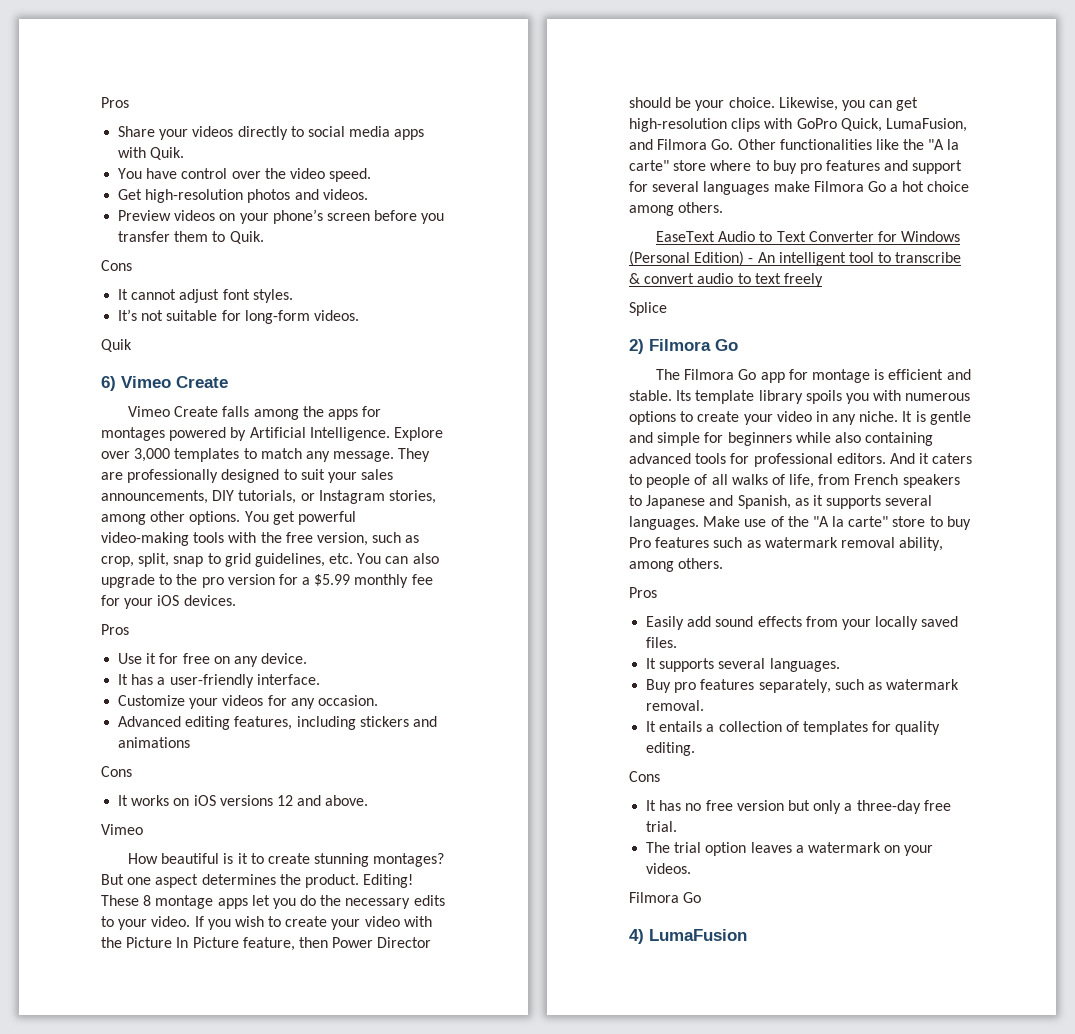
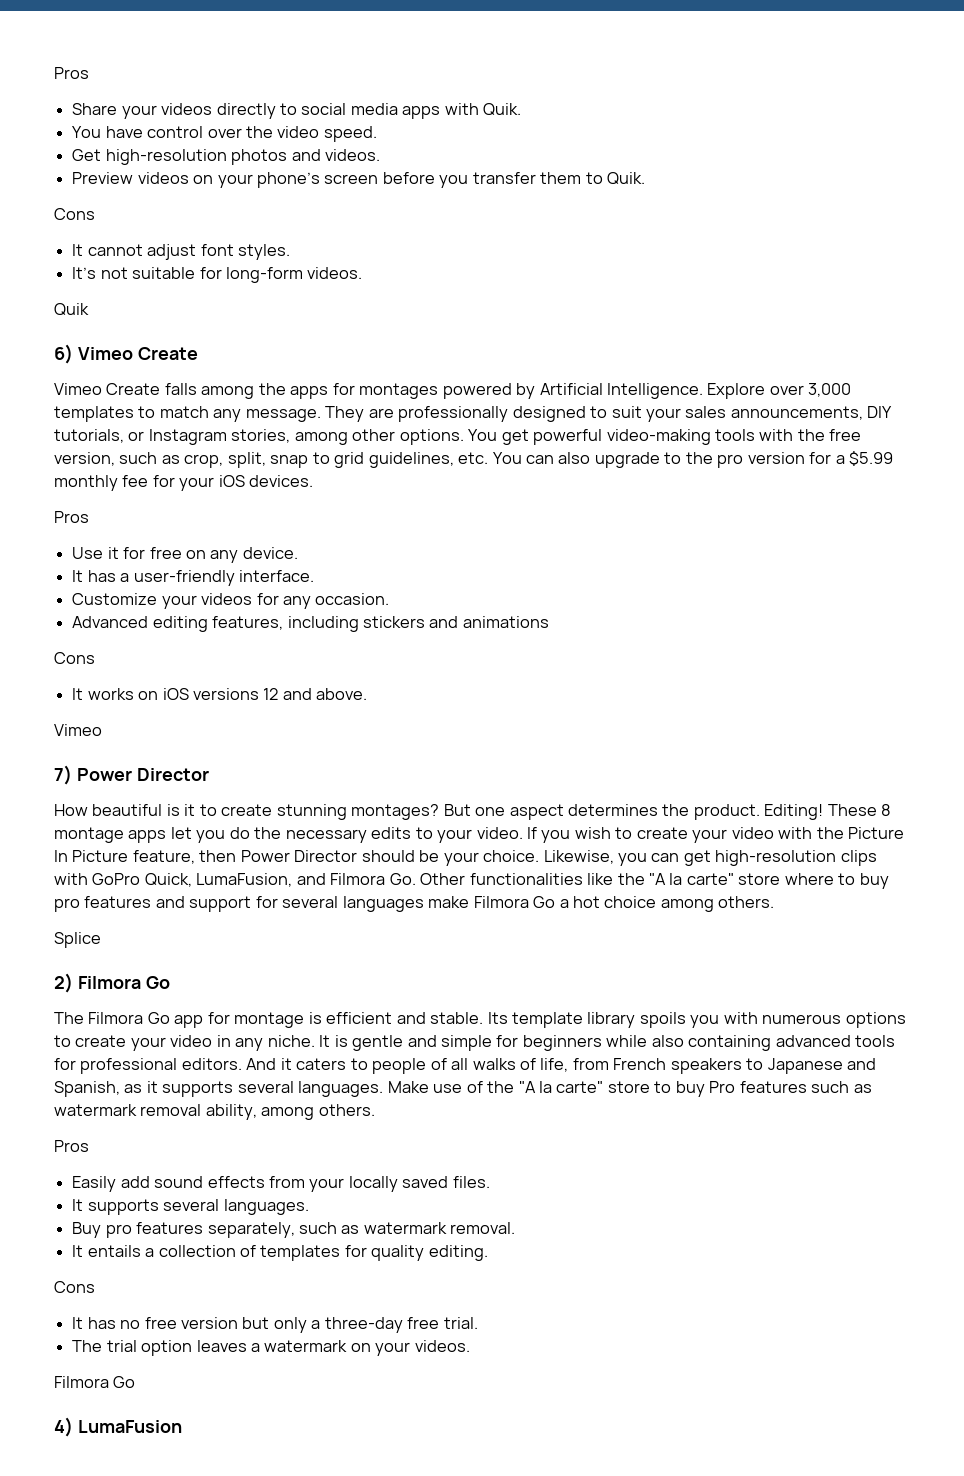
(143, 829) none -> [54,765,209,785] // 7) Power Director
[656,231,961,242] [629,251,962,266] [629,273,823,287] // EaseText Audio to Text Converter for Windows (Personal Edition) - An intelligent tool to transcribe & convert audio to text freely -> (775, 902) none

